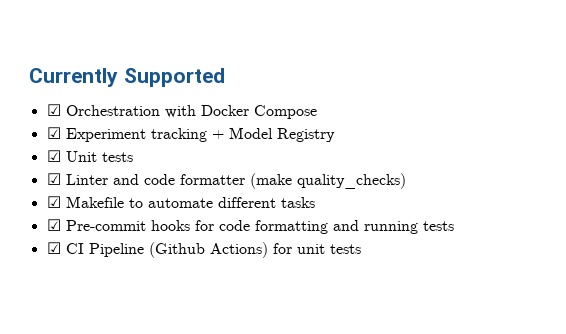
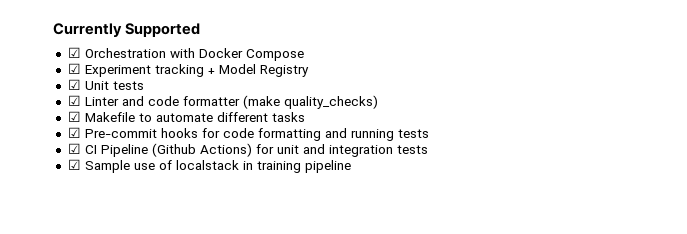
[329,244,361,254] tests -> [302,144,428,157] [67,159,351,173] and integration tests // ☑ Sample use of localstack in training pipeline

